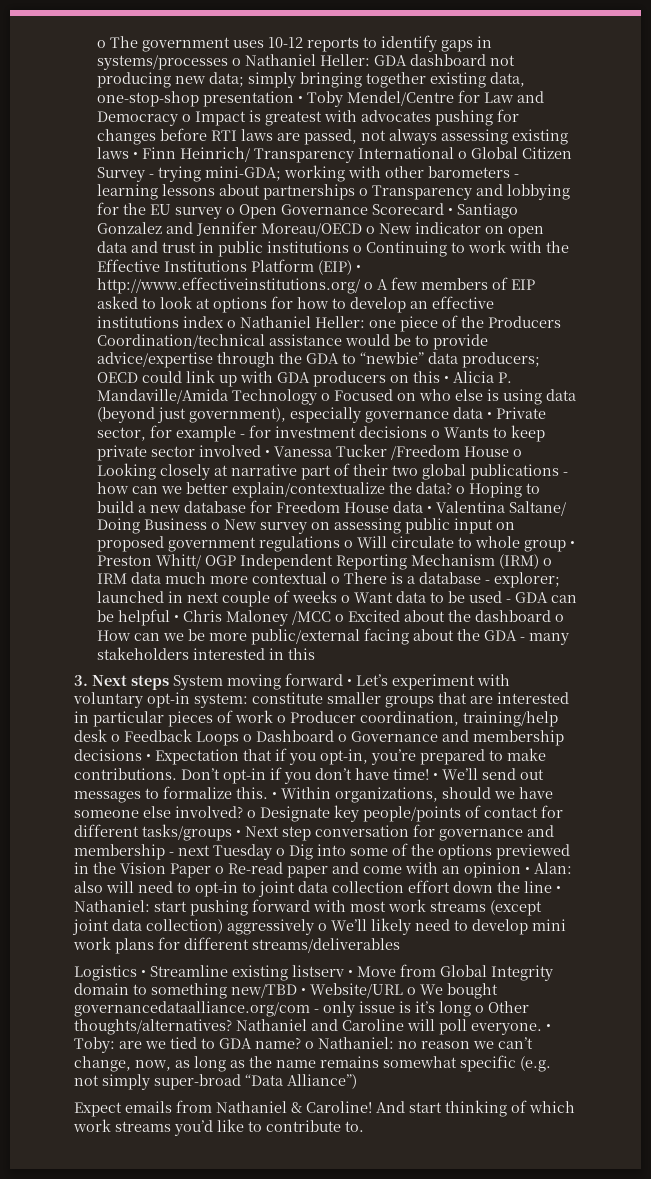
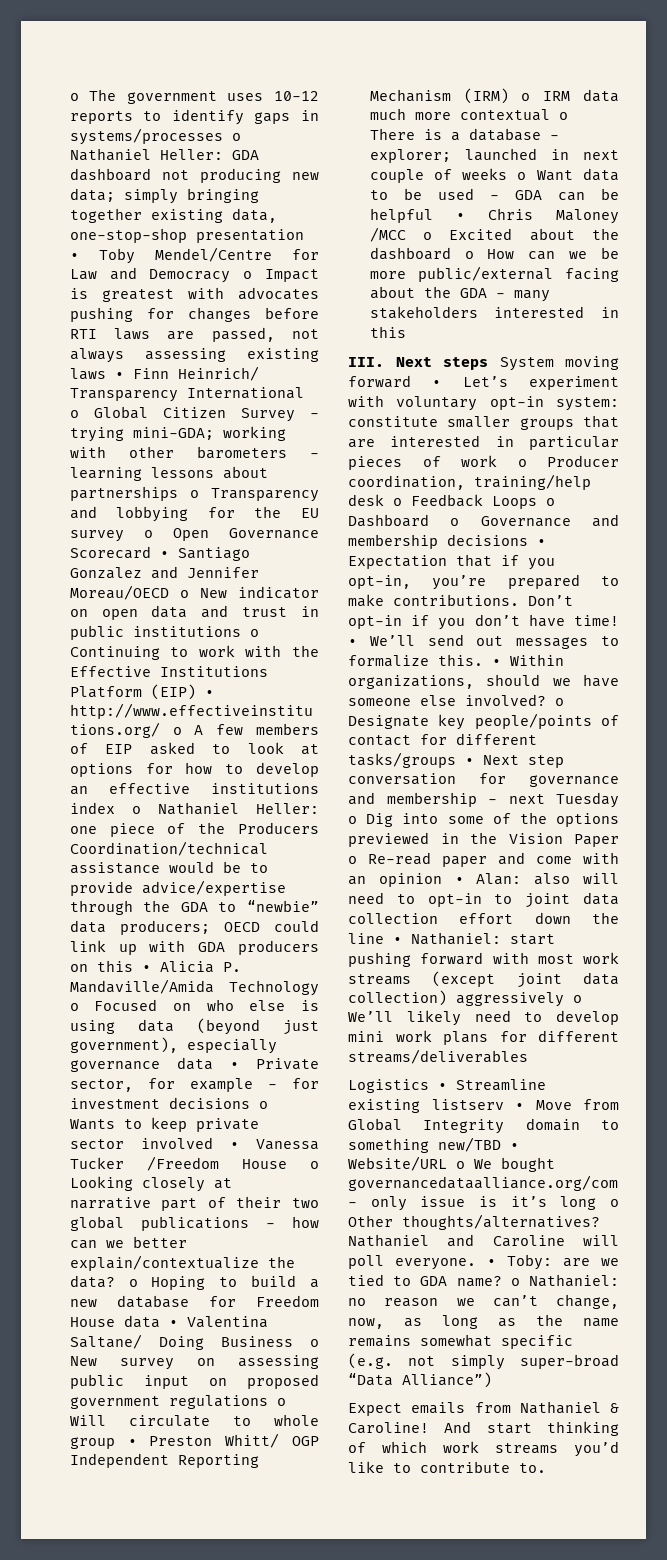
[74,675,88,686] 3. -> [348,357,384,367] III.

